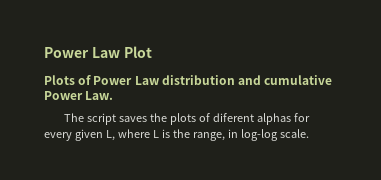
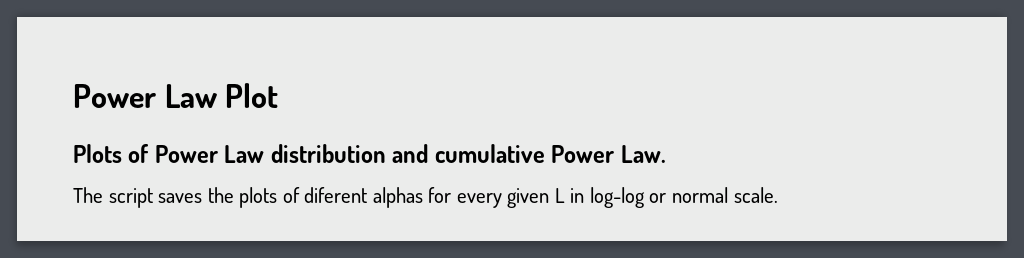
[105,129,278,141] L, where L is the range, in log-log -> [554,187,729,208] L in log-log or normal

